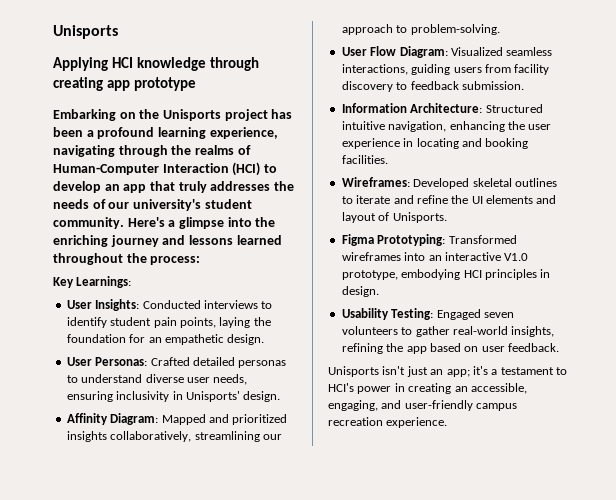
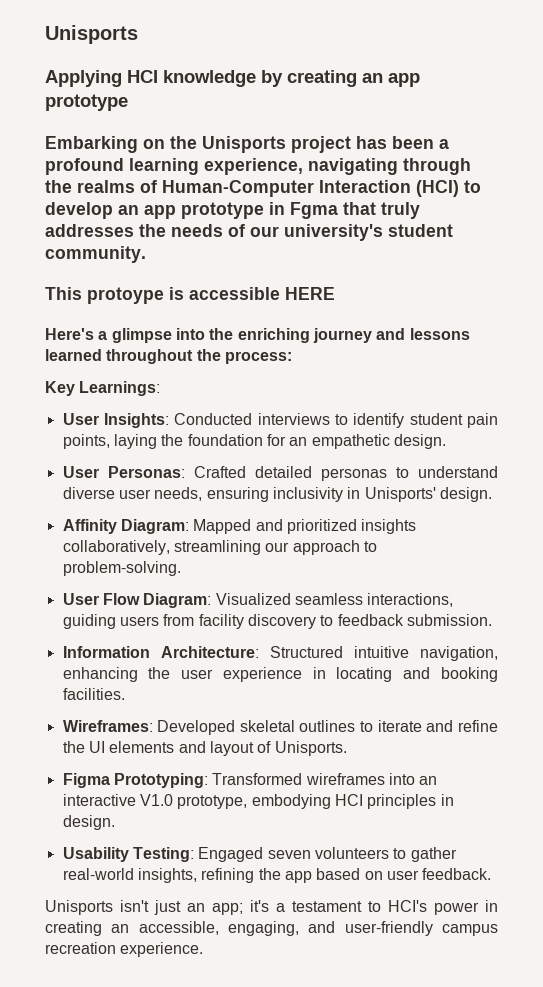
[209,57,259,71] [53,77,103,91] through creating -> [261,70,383,87] by creating an
(147, 188) none -> [181,202,338,219] prototype in Fgma
(124, 223) none -> [45,287,335,304] // This protoype is accessible HERE //

